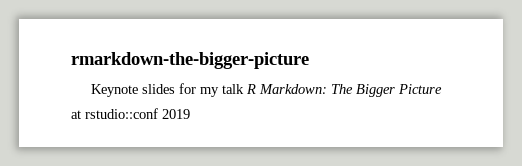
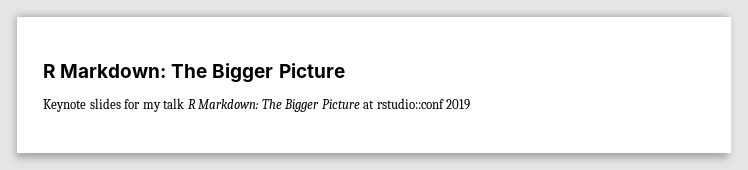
[71,52,309,69] rmarkdown-the-bigger-picture -> [43,63,345,83] R Markdown: The Bigger Picture

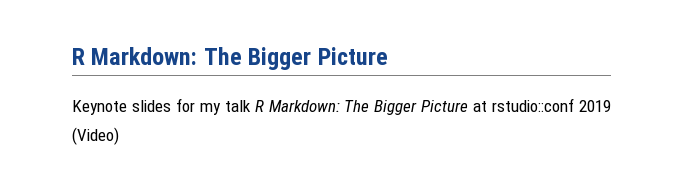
(471, 104) none -> [72,127,119,145] (Video)

